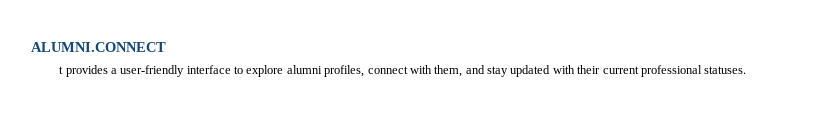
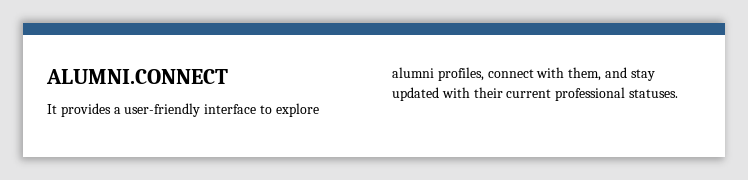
[59,66,64,74] t -> [47,104,57,114] It

